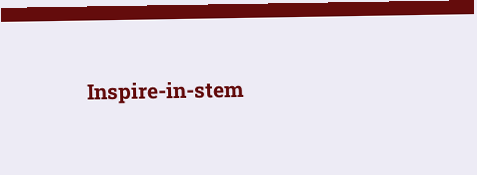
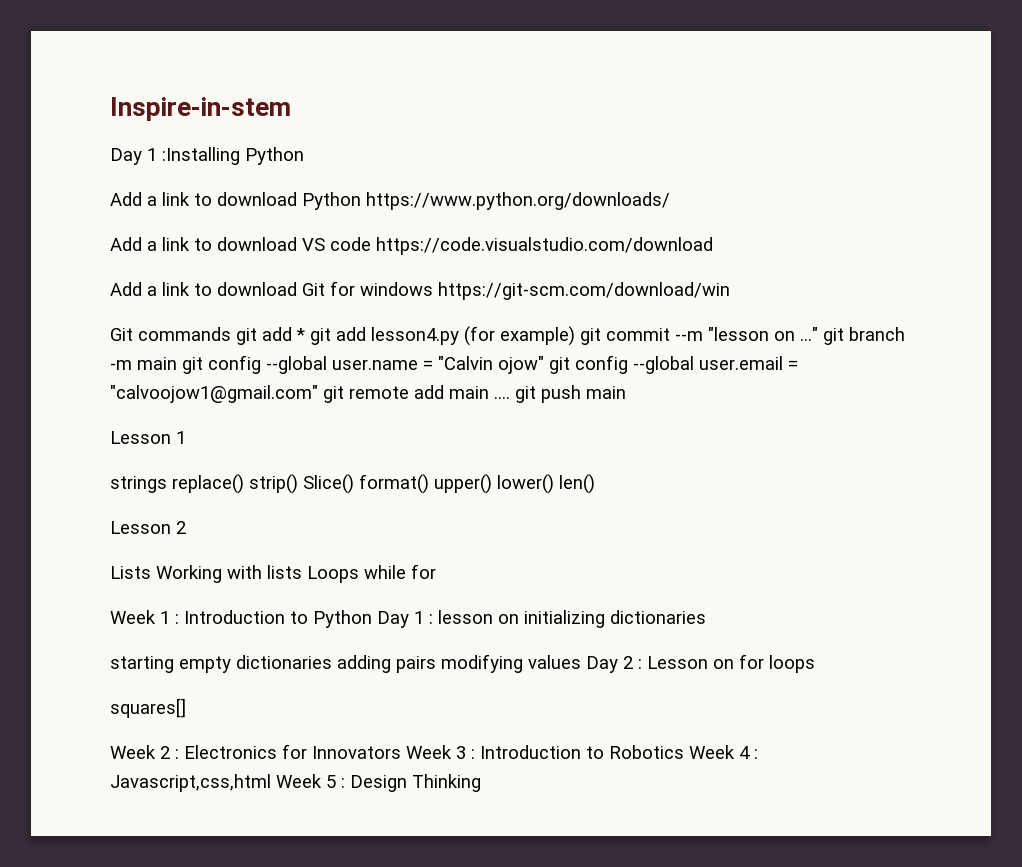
(245, 92) none -> [110,147,304,165] [110,192,670,210] [110,237,713,255] [110,281,730,300] [110,326,905,346] [110,355,798,374] [110,385,626,403] [110,431,186,444] [110,474,595,494] [110,521,186,534] [110,564,436,583] [110,610,706,628] [110,654,815,673] [110,698,186,718] [110,744,758,759] [110,774,481,792] // Day 1 :Installing Python // Add a link to download Python https://www.python.org/downloads/ // Add a link to download VS code https://code.visualstudio.com/download // Add a link to download Git for windows https://git-scm.com/download/win // Git commands git add * git add lesson4.py (for example) git commit --m "lesson on ..." git branch -m main git config --global user.name = "Calvin ojow" git config --global user.email = "calvoojow1@gmail.com" git remote add main .... git push main // Lesson 1 // strings replace() strip() Slice() format() upper() lower() len() // Lesson 2 // Lists Working with lists Loops while for // Week 1 : Introduction to Python Day 1 : lesson on initializing dictionaries // starting empty dictionaries adding pairs modifying values Day 2 : Lesson on for loops // squares[] // Week 2 : Electronics for Innovators Week 3 : Introduction to Robotics Week 4 : Javascript,css,html Week 5 : Design Thinking

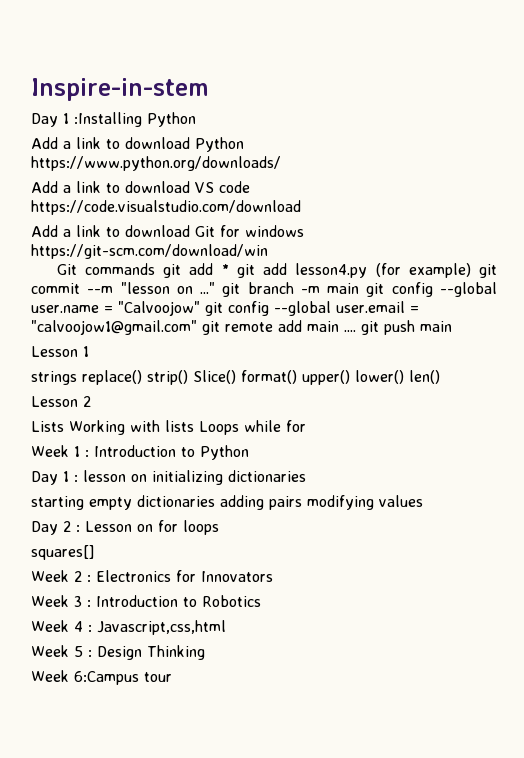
[438,356,544,374] "Calvin ojow" -> [118,301,200,316] "Calvoojow"
(372, 619) none -> (249, 452) //
(581, 662) none -> (423, 501) //
(401, 752) none -> (273, 576) //
(684, 752) none -> (261, 601) //
(271, 783) none -> (226, 627) //
(481, 783) none -> [31,670,172,685] // Week 6:Campus tour

